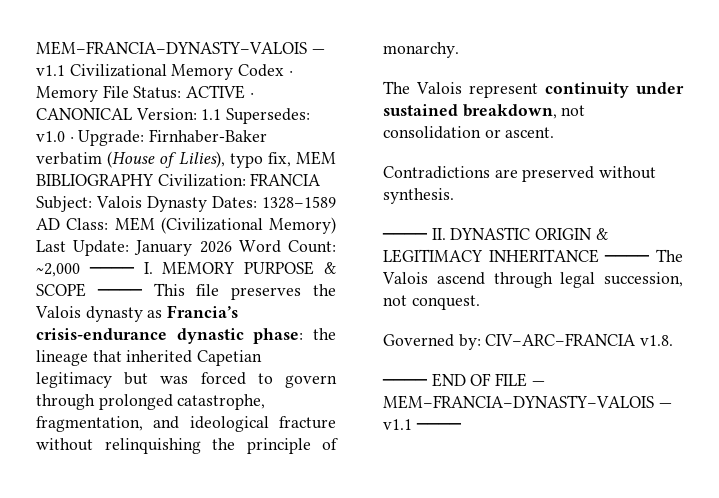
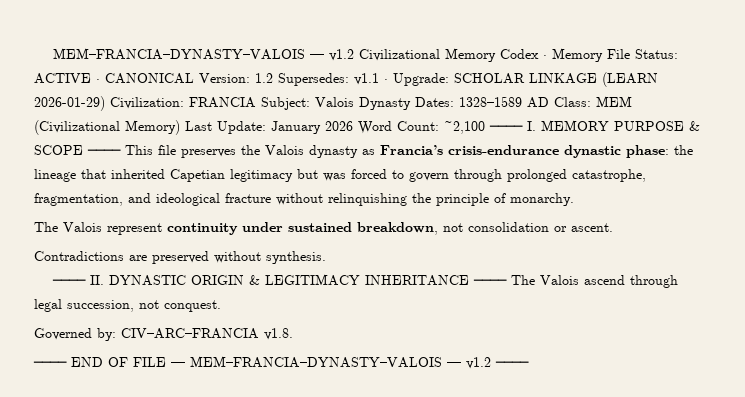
[36,41,325,55] [36,65,65,76] MEM–FRANCIA–DYNASTY–VALOIS — v1.1 -> [53,48,355,61] MEM–FRANCIA–DYNASTY–VALOIS — v1.2
[201,108,311,124] [36,129,268,146] [36,151,336,168] [36,174,154,186] 1.1 Supersedes: v1.0 · Upgrade: Firnhaber-Baker verbatim (House of Lilies), typo fix, MEM BIBLIOGRAPHY -> [255,72,658,87] [34,96,105,111] 1.2 Supersedes: v1.1 · Upgrade: SCHOLAR LINKAGE (LEARN 2026-01-29)
[36,263,80,277] ~2,000 -> [444,121,485,134] ~2,100
[383,419,412,430] v1.1 -> [466,357,491,369] v1.2

